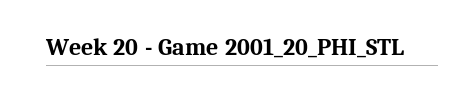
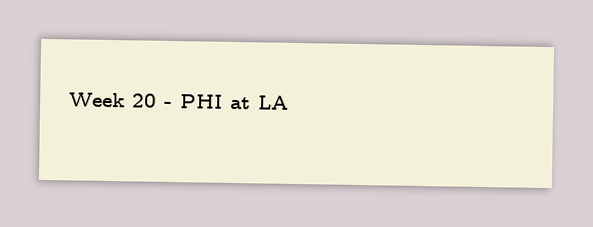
[158,38,404,58] Game 2001_20_PHI_STL -> [180,94,289,110] PHI at LA

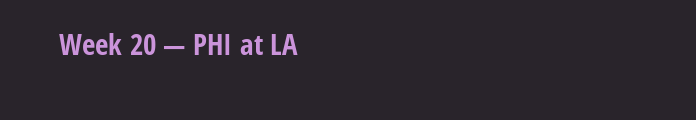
[164,101,173,109] - -> [163,46,186,55] —

